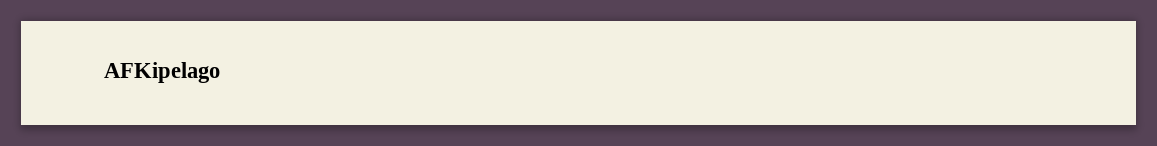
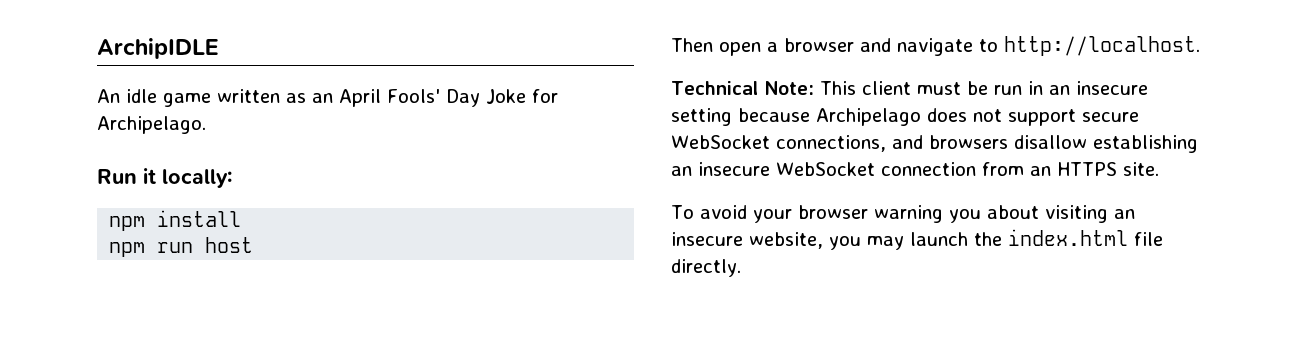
[104,62,220,83] AFKipelago -> [97,38,219,59] [97,89,558,107] [97,116,206,134] [97,168,232,188] [109,210,242,231] [109,237,254,257] [671,36,1200,56] [671,81,1148,95] [671,108,1139,126] [671,135,1198,153] [671,162,1159,176] [671,205,1135,223] [671,229,1163,250] [671,259,741,277] ArchipIDLE // An idle game written as an April Fools' Day Joke for Archipelago. // Run it locally: // npm install // npm run host // Then open a browser and navigate to http://localhost. // Technical Note: This client must be run in an insecure setting because Archipelago does not support secure WebSocket connections, and browsers disallow establishing an insecure WebSocket connection from an HTTPS site. // To avoid your browser warning you about visiting an insecure website, you may launch the index.html file directly.

